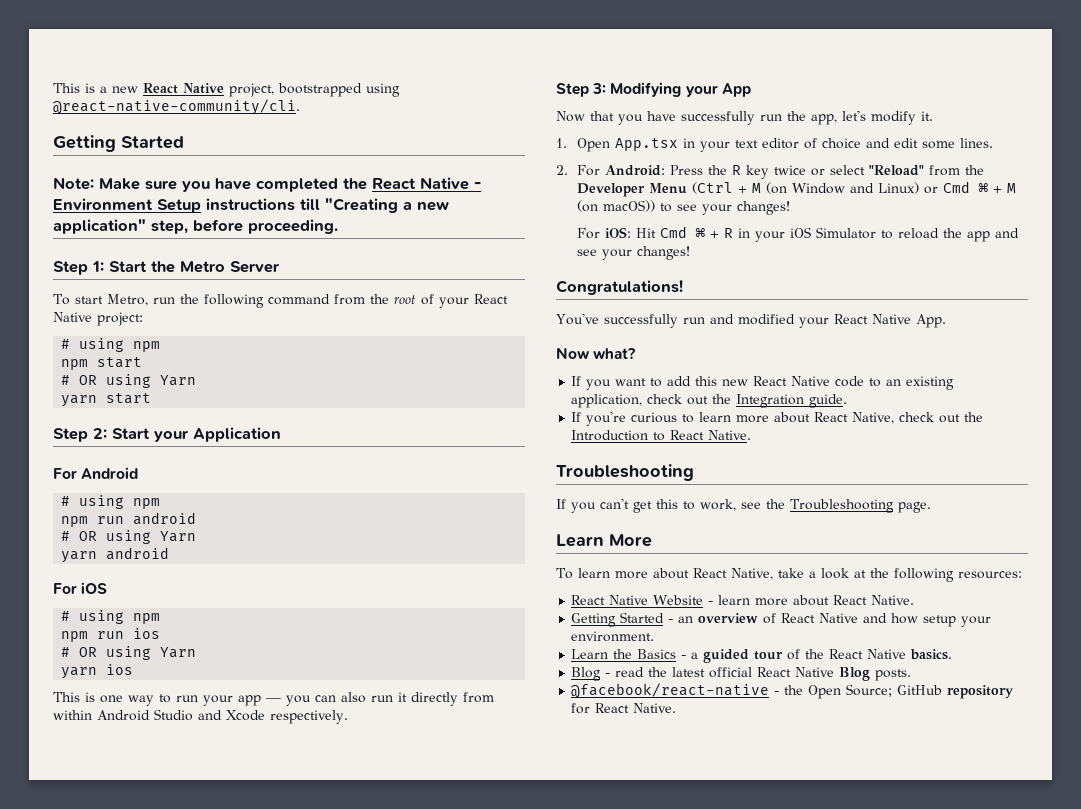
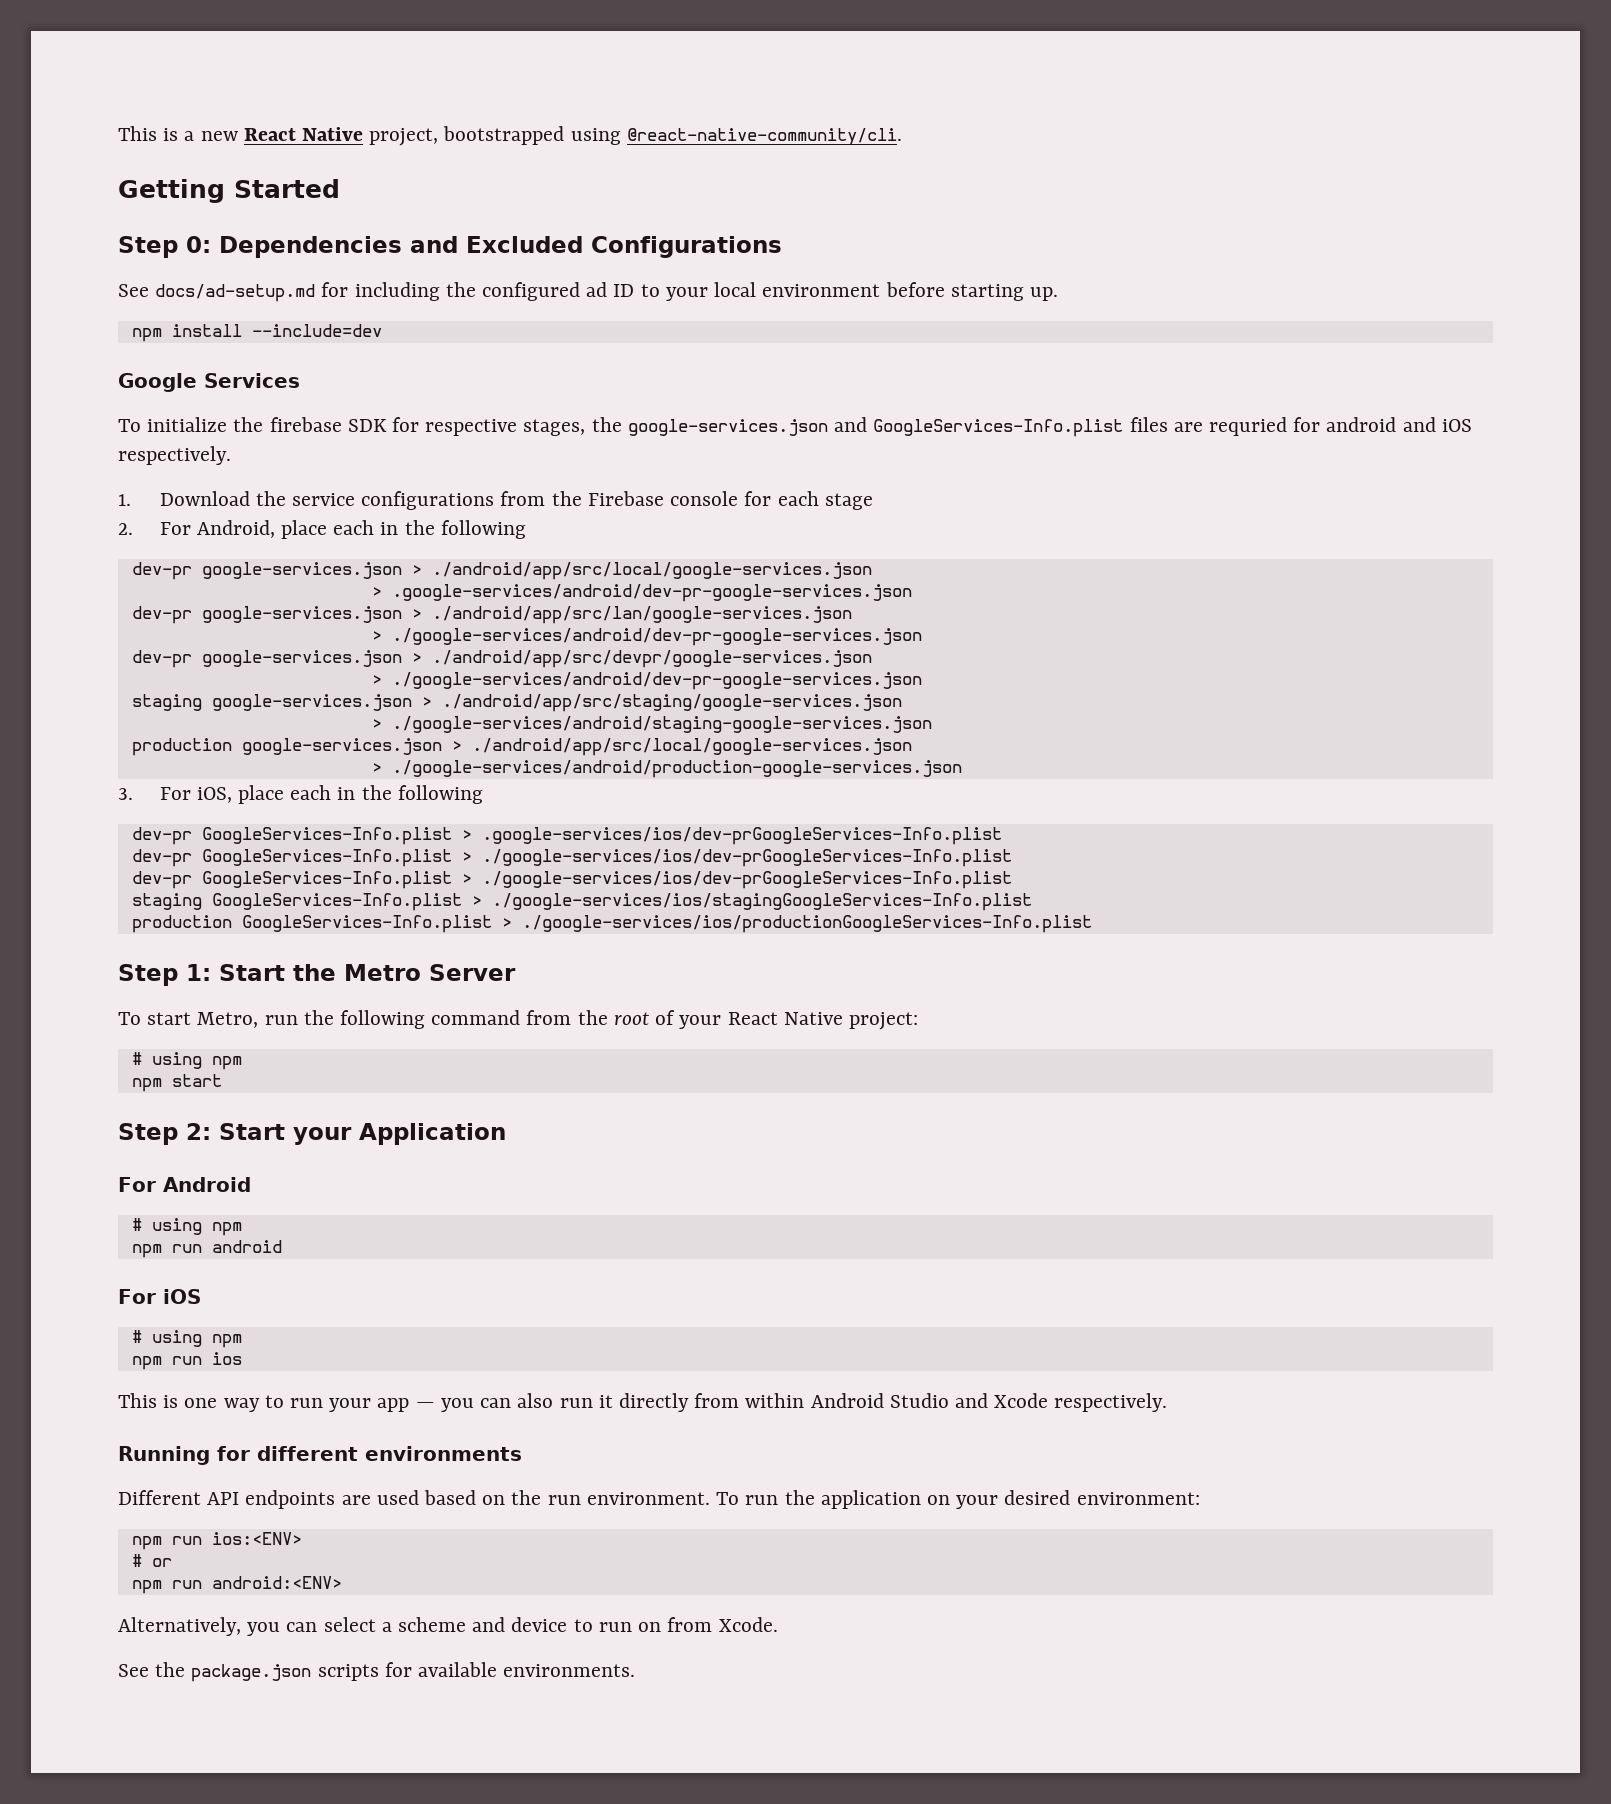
[53,177,481,192] [53,198,449,213] [53,219,338,234] Note: Make sure you have completed the React Native - Environment Setup instructions till "Creating a new application" step, before proceeding. -> [118,236,782,258] [118,282,1058,302] [131,324,382,342] [118,373,300,392] [118,417,1472,437] [118,446,231,465] [118,491,873,510] [118,520,526,539] [131,562,872,580] [371,584,912,602] [131,606,852,624] [371,628,922,646] [131,650,872,668] [371,672,922,690] [131,694,902,712] [371,716,932,733] [131,738,912,756] [371,760,962,778] [118,785,483,804] [131,827,1002,845] [131,849,1012,867] [131,871,1012,889] [131,893,1032,911] [131,915,1092,933] Step 0: Dependencies and Excluded Configurations // See docs/ad-setup.md for including the configured ad ID to your local environment before starting up. // npm install --include=dev // Google Services // To initialize the firebase SDK for respective stages, the google-services.json and GoogleServices-Info.plist files are requried for android and iOS respectively. // 1. Download the service configurations from the Firebase console for each stage // 2. For Android, place each in the following // dev-pr google-services.json > ./android/app/src/local/google-services.json // > .google-services/android/dev-pr-google-services.json // dev-pr google-services.json > ./android/app/src/lan/google-services.json // > ./google-services/android/dev-pr-google-services.json // dev-pr google-services.json > ./android/app/src/devpr/google-services.json // > ./google-services/android/dev-pr-google-services.json // staging google-services.json > ./android/app/src/staging/google-services.json // > ./google-services/android/staging-google-services.json // production google-services.json > ./android/app/src/local/google-services.json // > ./google-services/android/production-google-services.json // 3. For iOS, place each in the following // dev-pr GoogleServices-Info.plist > .google-services/ios/dev-prGoogleServices-Info.plist // dev-pr GoogleServices-Info.plist > ./google-services/ios/dev-prGoogleServices-Info.plist // dev-pr GoogleServices-Info.plist > ./google-services/ios/dev-prGoogleServices-Info.plist // staging GoogleServices-Info.plist > ./google-services/ios/stagingGoogleServices-Info.plist // production GoogleServices-Info.plist > ./google-services/ios/productionGoogleServices-Info.plist
[61,374,197,388] [61,393,152,407] // # OR using Yarn // yarn start -> (222, 1080) none
[61,530,197,544] [61,547,170,563] // # OR using Yarn // yarn android -> (282, 1246) none
[61,646,197,660] [61,664,134,679] // # OR using Yarn // yarn ios -> (242, 1358) none
[556,82,751,97] [556,110,933,125] [556,138,994,152] [556,165,985,179] [577,181,1017,197] [577,200,791,215] [577,226,1020,242] [577,246,691,260] [556,280,683,295] [556,313,946,328] [556,348,636,359] [571,376,955,390] [571,394,848,408] [571,411,984,426] [571,430,752,441] [556,464,694,481] [556,498,931,513] [556,534,652,547] [556,568,1022,582] [571,595,915,606] [571,612,992,627] [571,631,655,642] [571,649,953,663] [571,667,912,681] [571,683,1014,699] [571,703,677,714] Step 3: Modifying your App // Now that you have successfully run the app, let's modify it. // 1. Open App.tsx in your text editor of choice and edit some lines. // 2. For Android: Press the R key twice or select "Reload" from the Developer Menu (Ctrl + M (on Window and Linux) or Cmd ⌘ + M (on macOS)) to see your changes! // For iOS: Hit Cmd ⌘ + R in your iOS Simulator to reload the app and see your changes! // Congratulations! // You've successfully run and modified your React Native App. // Now what? // If you want to add this new React Native code to an existing application, check out the Integration guide. // If you're curious to learn more about React Native, check out the Introduction to React Native. // Troubleshooting // If you can't get this to work, see the Troubleshooting page. // Learn More // To learn more about React Native, take a look at the following resources: // React Native Website - learn more about React Native. // Getting Started - an overview of React Native and how setup your environment. // Learn the Basics - a guided tour of the React Native basics. // Blog - read the latest official React Native Blog posts. // @facebook/react-native - the Open Source; GitHub repository for React Native. -> [118,1446,522,1465] [118,1490,1200,1509] [131,1532,302,1550] [131,1554,172,1567] [131,1576,342,1594] [118,1617,778,1636] [118,1662,636,1682] Running for different environments // Different API endpoints are used based on the run environment. To run the application on your desired environment: // npm run ios:<ENV> // # or // npm run android:<ENV> // Alternatively, you can select a scheme and device to run on from Xcode. // See the package.json scripts for available environments.

